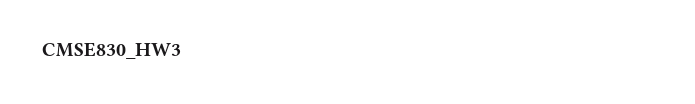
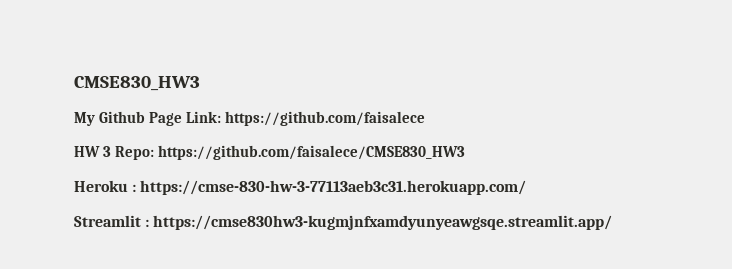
(181, 50) none -> [74,111,425,126] [74,145,465,160] [74,180,527,195] [74,215,613,230] // My Github Page Link: https://github.com/faisalece // HW 3 Repo: https://github.com/faisalece/CMSE830_HW3 // Heroku : https://cmse-830-hw-3-77113aeb3c31.herokuapp.com/ // Streamlit : https://cmse830hw3-kugmjnfxamdyunyeawgsqe.streamlit.app/

